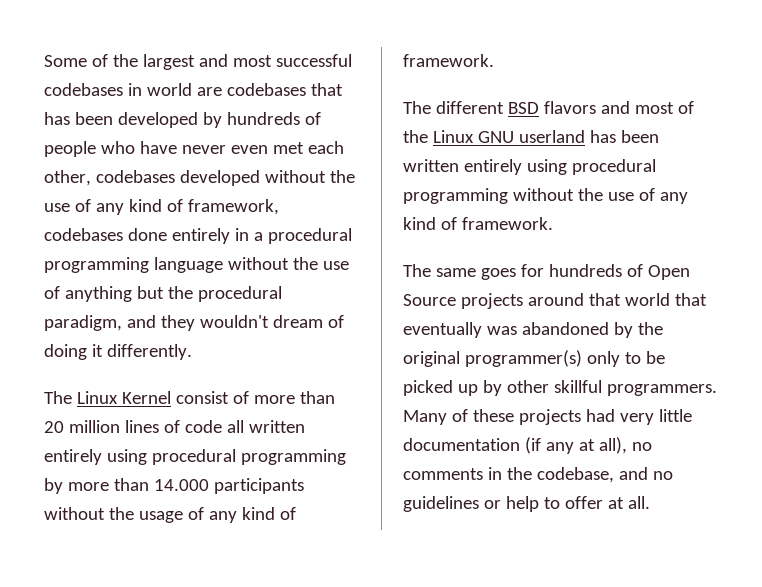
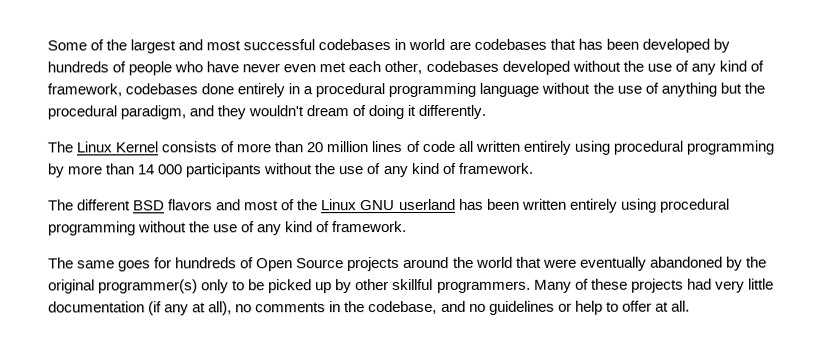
[175,391,229,404] consist -> [161,141,218,153] consists
[153,479,209,491] 14.000 -> [137,164,183,175] 14 000
[138,511,183,523] usage -> [338,166,364,175] use
[588,293,621,306] that -> [452,256,474,268] the
[403,322,517,338] eventually was -> [542,256,647,271] were eventually

